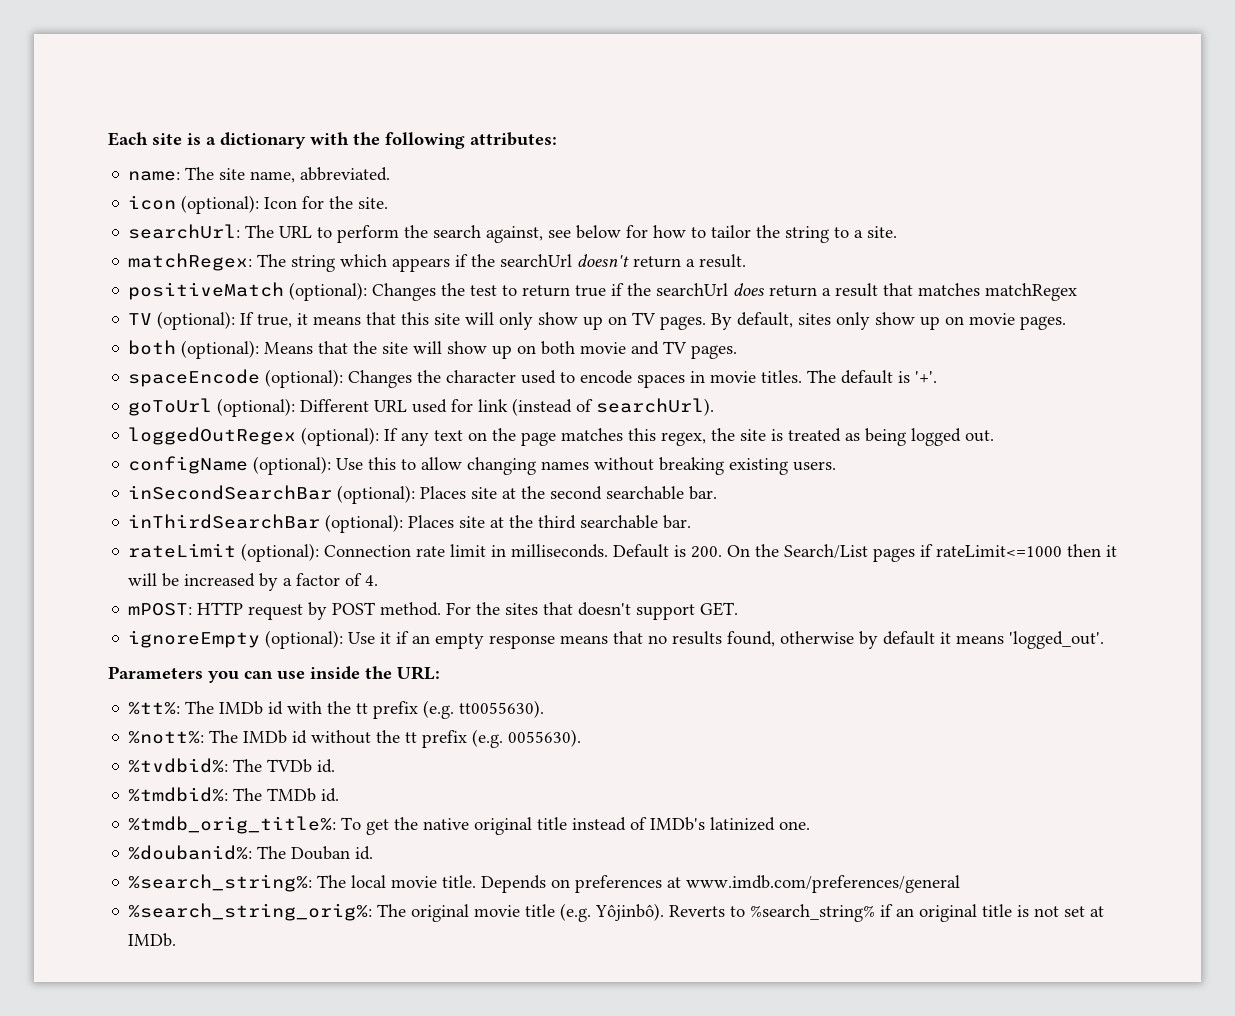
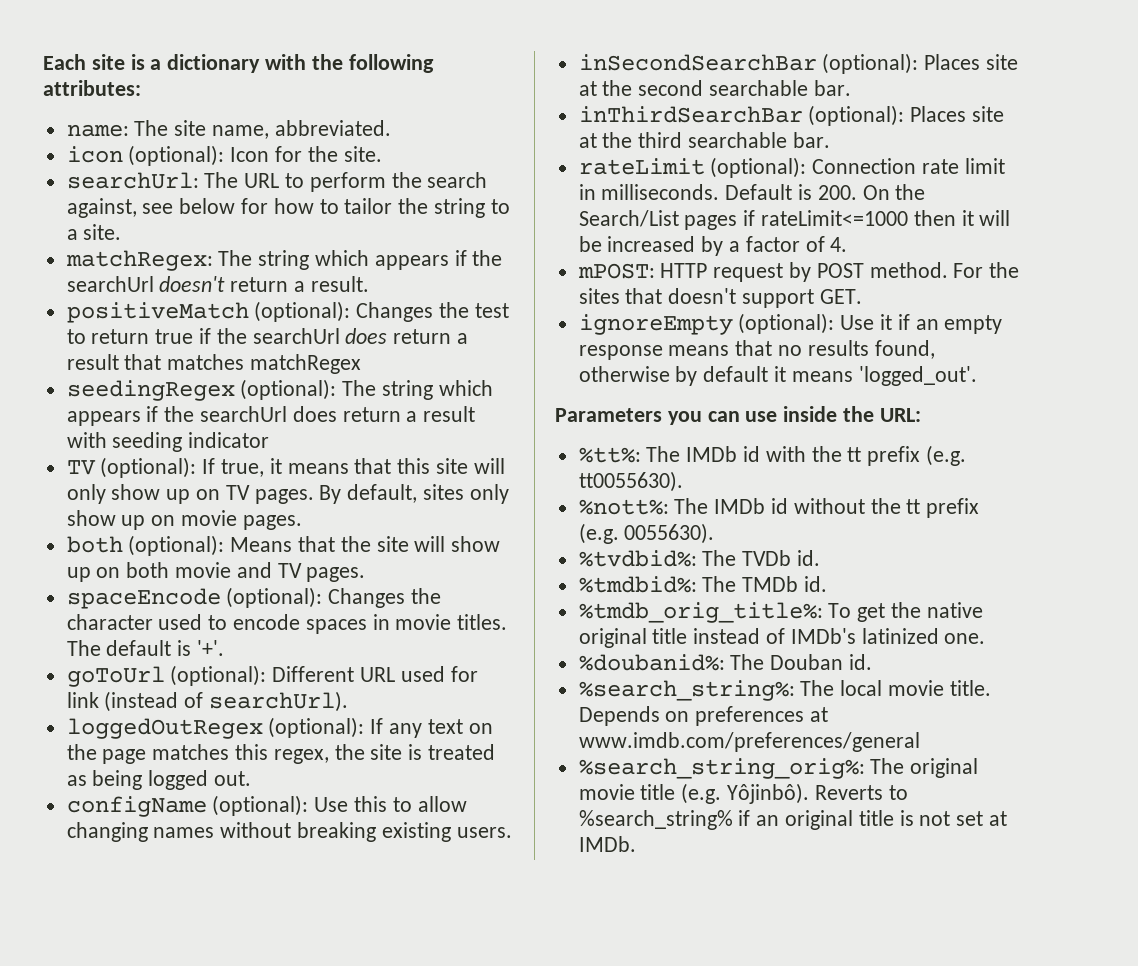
(1078, 292) none -> [66,379,493,401] [66,406,476,426] [66,432,270,452] // seedingRegex (optional): The string which appears if the searchUrl does return a result with seeding indicator

